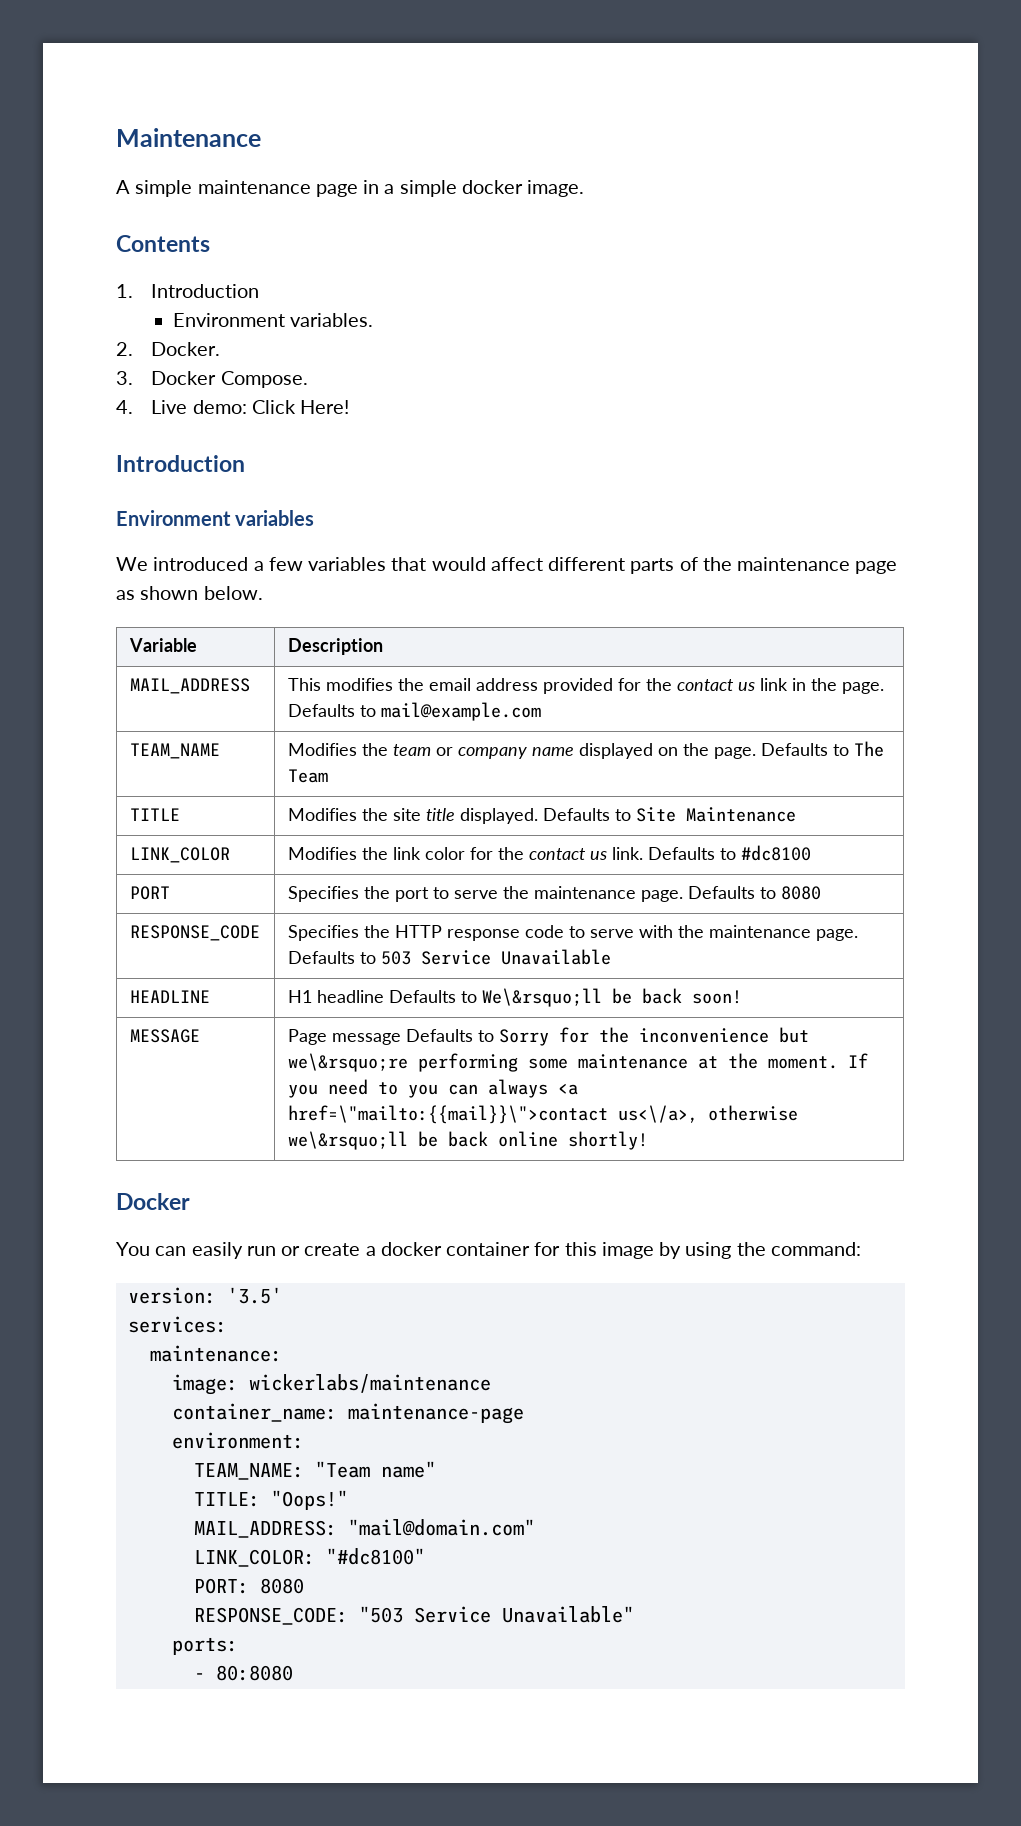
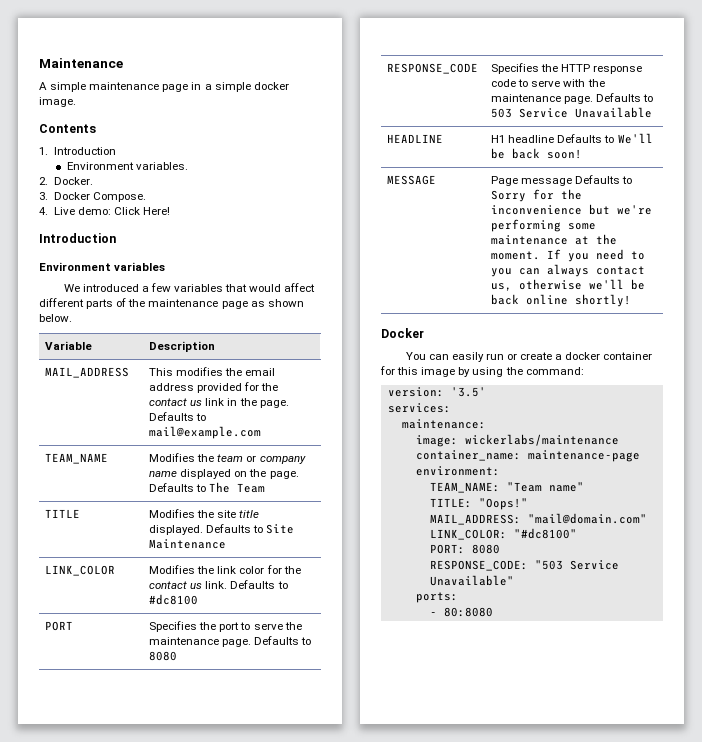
[481,988,602,1007] We\&rsquo;ll -> [617,133,653,144] We'll
[287,1053,408,1072] we\&rsquo;re -> [617,205,653,215] we're
[557,1083,578,1095] [287,1105,798,1124] [287,1131,408,1150] <a href=\"mailto:{{mail}}\">contact us<\/a>, otherwise we\&rsquo;ll -> [596,266,646,275] [491,279,625,291] contact us, otherwise we'll

